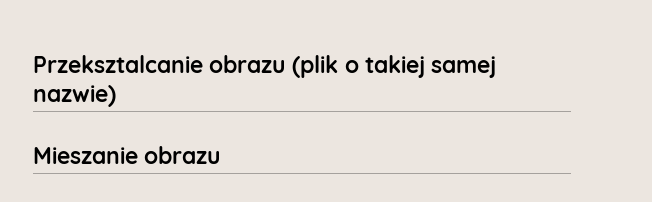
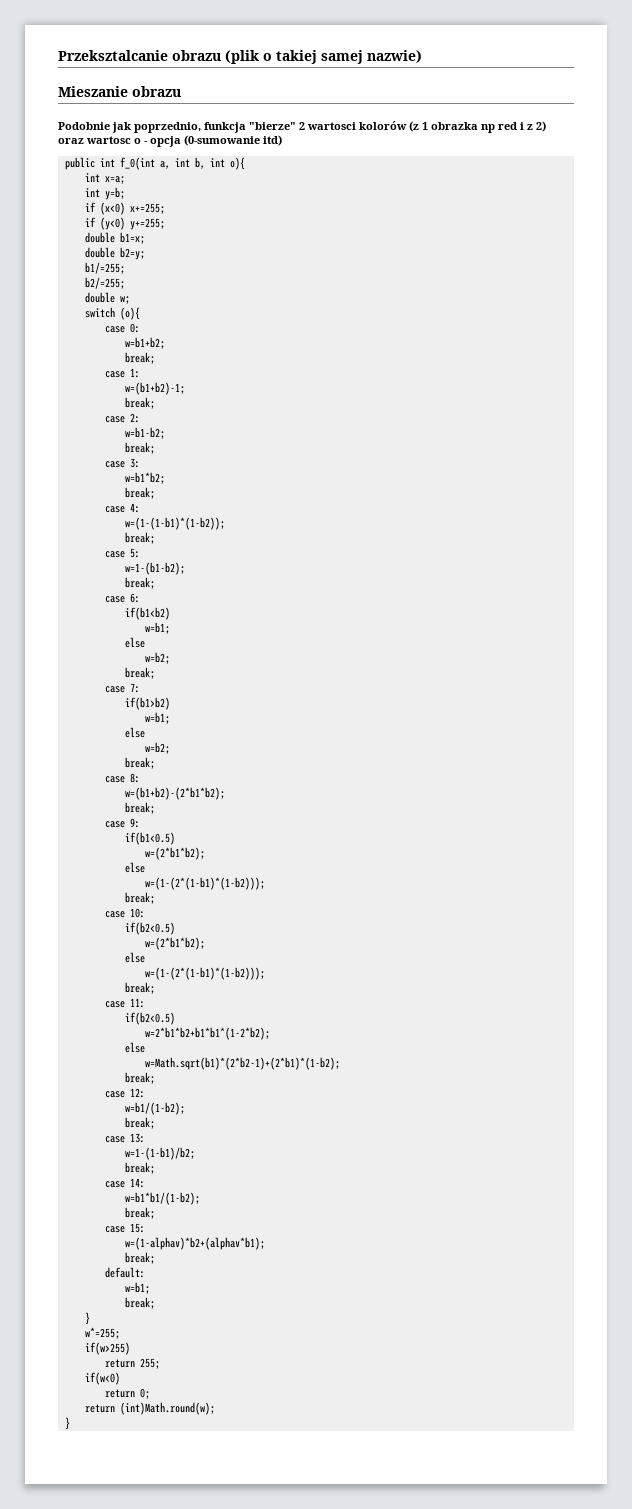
(222, 155) none -> [58,121,546,133] [58,135,282,147] [64,157,245,170] [84,173,125,184] [84,187,125,200] [84,202,165,215] [84,217,165,230] [84,232,145,244] [84,247,145,260] [84,262,125,274] [84,277,125,289] [84,292,130,304] [84,307,140,320] [104,323,140,333] [124,337,165,349] [124,352,155,364] [104,368,140,378] [124,382,185,395] [124,397,155,409] [104,413,140,423] [124,427,165,439] [124,442,155,454] [104,458,140,468] [124,472,165,484] [124,487,155,499] [104,503,140,513] [124,517,225,530] [124,532,155,544] [104,548,140,558] [124,562,185,575] [124,577,155,589] [104,593,140,603] [124,607,170,620] [144,622,170,634] [124,637,145,648] [144,652,170,664] [124,667,155,679] [104,683,140,693] [124,697,170,710] [144,712,170,724] [124,727,145,738] [144,742,170,754] [124,757,155,769] [104,773,140,783] [124,787,225,800] [124,802,155,814] [104,818,140,828] [124,832,175,845] [144,847,205,860] [124,862,145,873] [144,877,265,890] [124,892,155,904] [104,908,145,918] [124,922,175,935] [144,937,205,950] [124,952,145,963] [144,967,265,980] [124,982,155,994] [104,998,145,1008] [124,1012,175,1025] [144,1027,270,1040] [124,1042,145,1053] [144,1057,340,1070] [124,1072,155,1084] [104,1088,145,1098] [124,1102,185,1115] [124,1117,155,1129] [104,1133,145,1143] [124,1147,195,1160] [124,1162,155,1174] [104,1178,145,1188] [124,1192,200,1205] [124,1207,155,1219] [104,1223,145,1233] [124,1237,265,1250] [124,1252,155,1264] [104,1267,145,1278] [124,1282,150,1294] [124,1297,155,1309] [84,1312,90,1325] [84,1327,120,1339] [84,1342,130,1355] [104,1358,160,1369] [84,1372,120,1385] [104,1388,150,1399] [84,1402,215,1415] [64,1417,70,1430] // Podobnie jak poprzednio, funkcja "bierze" 2 wartosci kolorów (z 1 obrazka np red i z 2) oraz wartosc o - opcja (0-sumowanie itd) // public int f_0(int a, int b, int o){ // int x=a; // int y=b; // if (x<0) x+=255; // if (y<0) y+=255; // double b1=x; // double b2=y; // b1/=255; // b2/=255; // double w; // switch (o){ // case 0: // w=b1+b2; // break; // case 1: // w=(b1+b2)-1; // break; // case 2: // w=b1-b2; // break; // case 3: // w=b1*b2; // break; // case 4: // w=(1-(1-b1)*(1-b2)); // break; // case 5: // w=1-(b1-b2); // break; // case 6: // if(b1<b2) // w=b1; // else // w=b2; // break; // case 7: // if(b1>b2) // w=b1; // else // w=b2; // break; // case 8: // w=(b1+b2)-(2*b1*b2); // break; // case 9: // if(b1<0.5) // w=(2*b1*b2); // else // w=(1-(2*(1-b1)*(1-b2))); // break; // case 10: // if(b2<0.5) // w=(2*b1*b2); // else // w=(1-(2*(1-b1)*(1-b2))); // break; // case 11: // if(b2<0.5) // w=2*b1*b2+b1*b1*(1-2*b2); // else // w=Math.sqrt(b1)*(2*b2-1)+(2*b1)*(1-b2); // break; // case 12: // w=b1/(1-b2); // break; // case 13: // w=1-(1-b1)/b2; // break; // case 14: // w=b1*b1/(1-b2); // break; // case 15: // w=(1-alphav)*b2+(alphav*b1); // break; // default: // w=b1; // break; // } // w*=255; // if(w>255) // return 255; // if(w<0) // return 0; // return (int)Math.round(w); // }

